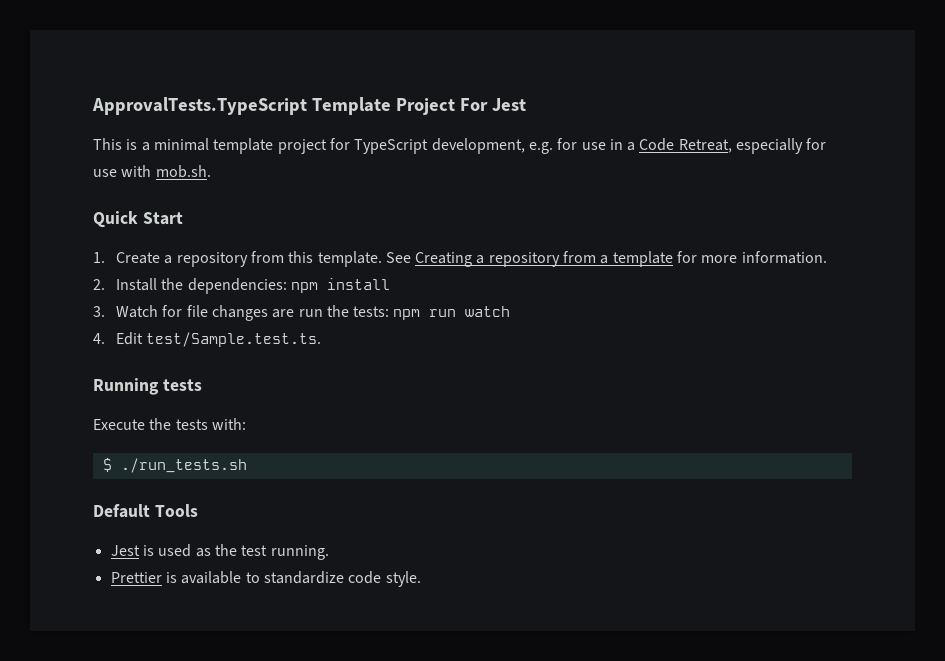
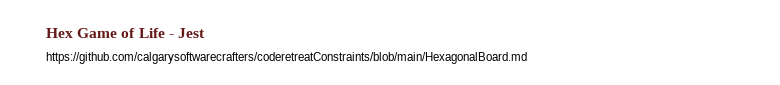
[92,97,526,115] [93,138,827,154] [93,165,211,178] [93,211,183,228] [93,251,827,267] [93,278,390,294] [93,305,511,321] [93,332,322,347] [93,378,202,395] [93,418,246,430] [102,458,247,473] [93,504,198,518] [110,544,329,560] [110,571,421,587] ApprovalTests.TypeScript Template Project For Jest // This is a minimal template project for TypeScript development, e.g. for use in a Code Retreat, especially for use with mob.sh. // Quick Start // 1. Create a repository from this template. See Creating a repository from a template for more information. // 2. Install the dependencies: npm install // 3. Watch for file changes are run the tests: npm run watch // 4. Edit test/Sample.test.ts. // Running tests // Execute the tests with: // $ ./run_tests.sh // Default Tools // Jest is used as the test running. // Prettier is available to standardize code style. -> [46,28,205,38] [46,52,527,64] Hex Game of Life - Jest // https://github.com/calgarysoftwarecrafters/coderetreatConstraints/blob/main/HexagonalBoard.md

